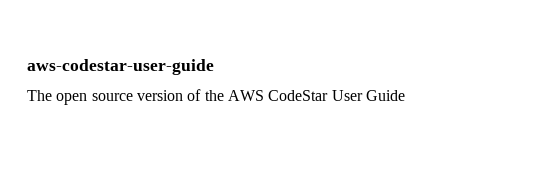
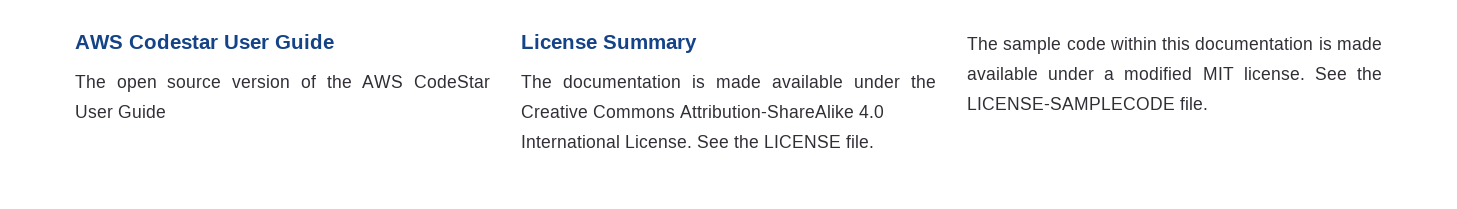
[27,59,214,75] aws-codestar-user-guide -> [75,34,334,49] AWS Codestar User Guide
(405, 95) none -> [521,34,697,53] [521,75,936,88] [521,105,884,118] [521,135,874,148] [967,37,1382,54] [967,67,1382,80] [967,97,1208,110] // License Summary // The documentation is made available under the Creative Commons Attribution-ShareAlike 4.0 International License. See the LICENSE file. // The sample code within this documentation is made available under a modified MIT license. See the LICENSE-SAMPLECODE file.

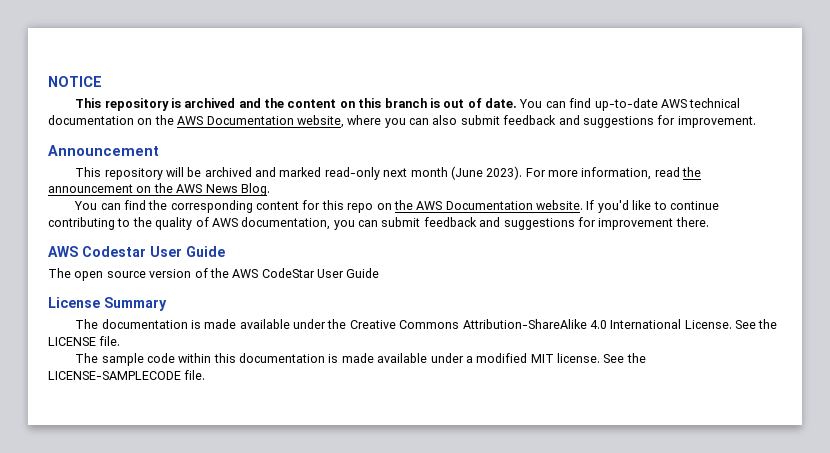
(75, 42) none -> [48,76,102,87] [75,98,741,111] [48,115,756,128] [48,145,159,156] [75,166,702,180] [48,183,270,196] [74,200,719,213] [48,217,709,230] NOTICE // This repository is archived and the content on this branch is out of date. You can find up-to-date AWS technical documentation on the AWS Documentation website, where you can also submit feedback and suggestions for improvement. // Announcement // This repository will be archived and marked read-only next month (June 2023). For more information, read the announcement on the AWS News Blog. // You can find the corresponding content for this repo on the AWS Documentation website. If you'd like to continue contributing to the quality of AWS documentation, you can submit feedback and suggestions for improvement there. //

